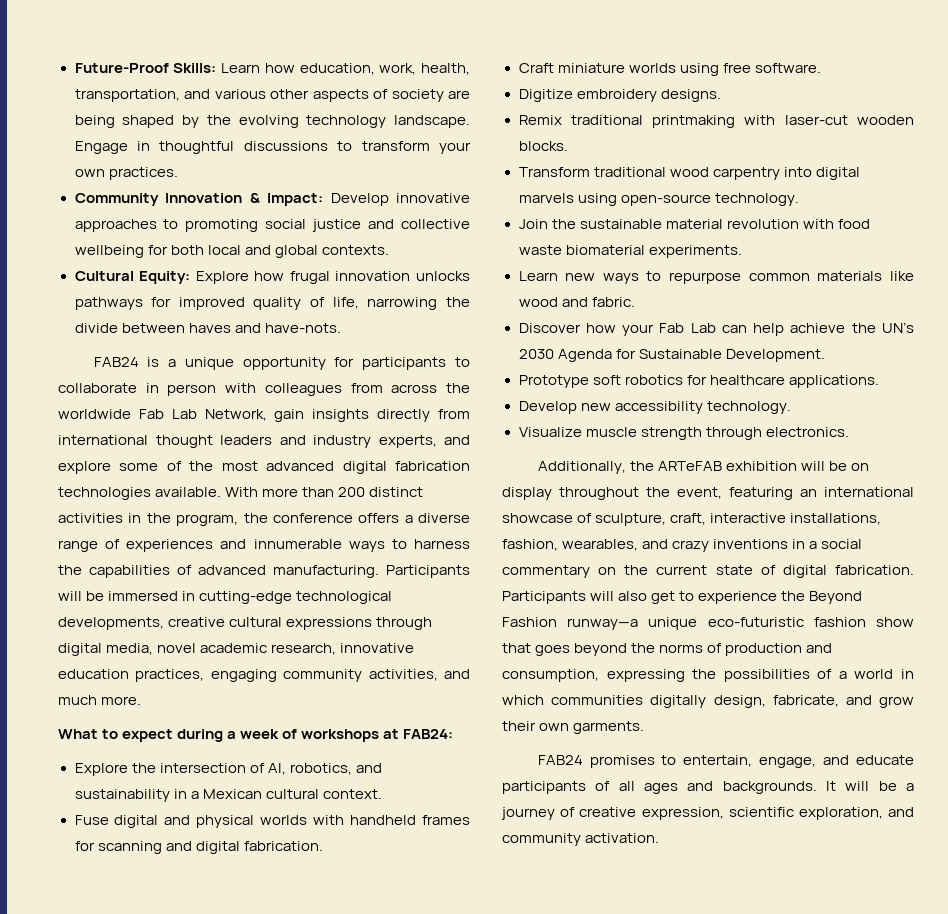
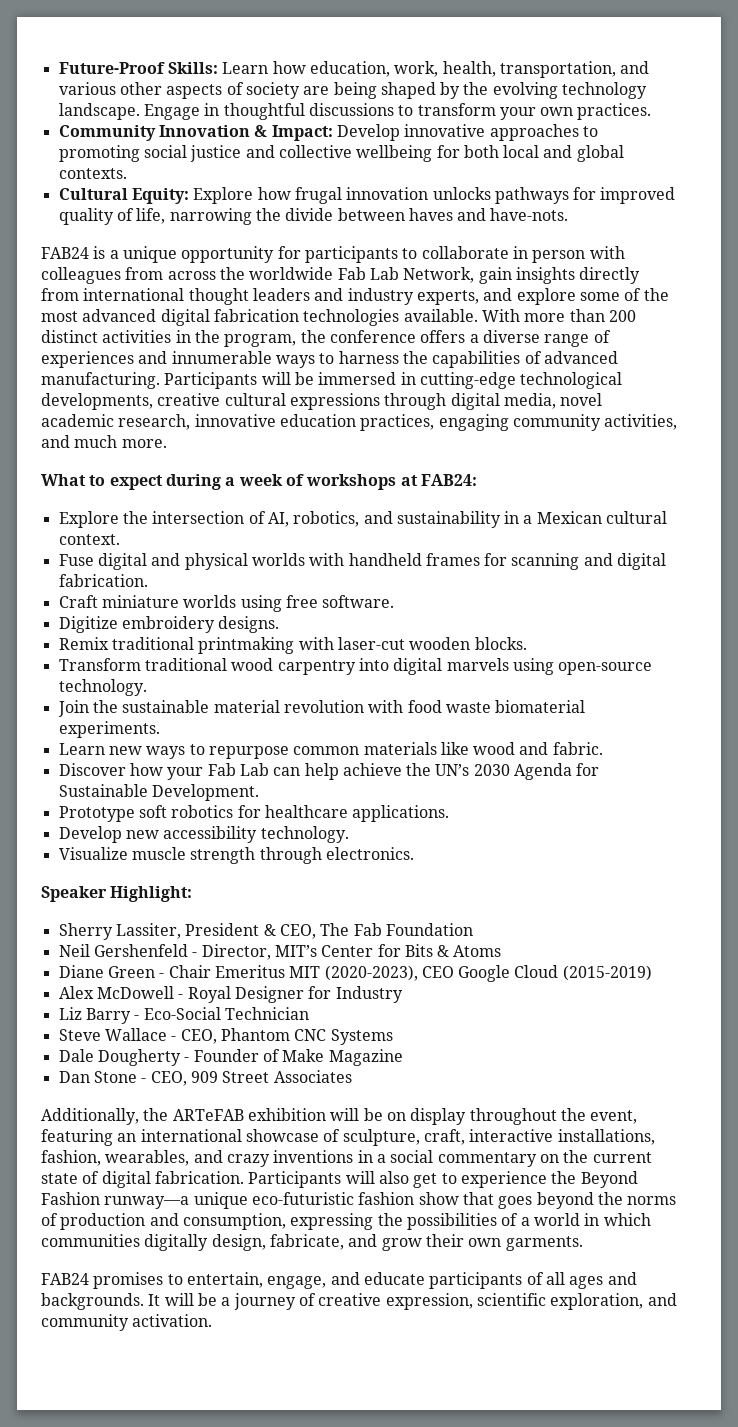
(849, 432) none -> [41,886,193,902] [58,923,473,940] [58,944,502,960] [58,965,652,982] [58,986,403,1003] [58,1007,309,1024] [58,1028,393,1045] [58,1049,403,1066] [58,1070,352,1086] // Speaker Highlight: // Sherry Lassiter, President & CEO, The Fab Foundation // Neil Gershenfeld - Director, MIT’s Center for Bits & Atoms // Diane Green - Chair Emeritus MIT (2020-2023), CEO Google Cloud (2015-2019) // Alex McDowell - Royal Designer for Industry // Liz Barry - Eco-Social Technician // Steve Wallace - CEO, Phantom CNC Systems // Dale Dougherty - Founder of Make Magazine // Dan Stone - CEO, 909 Street Associates

